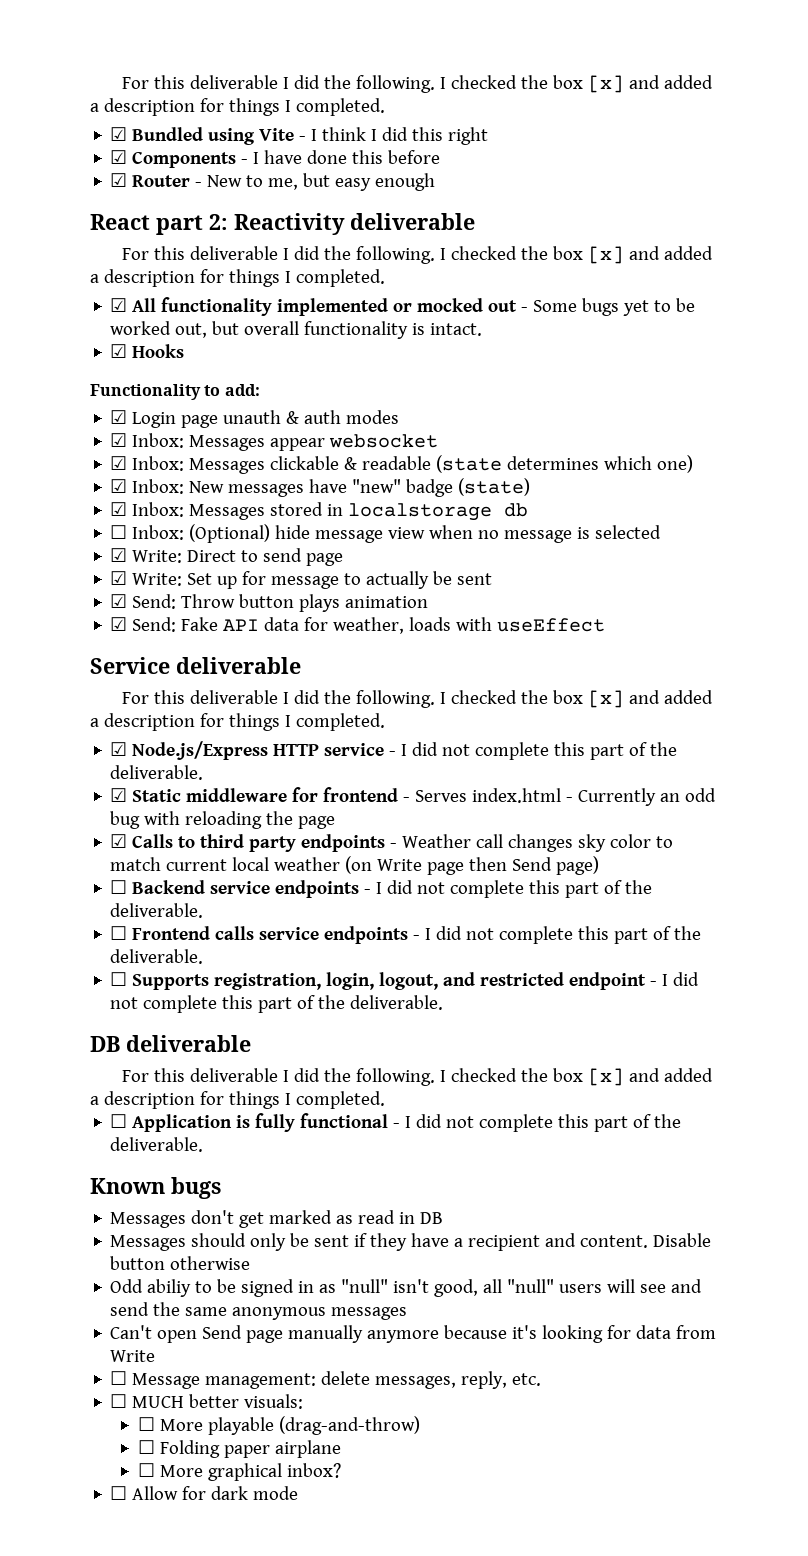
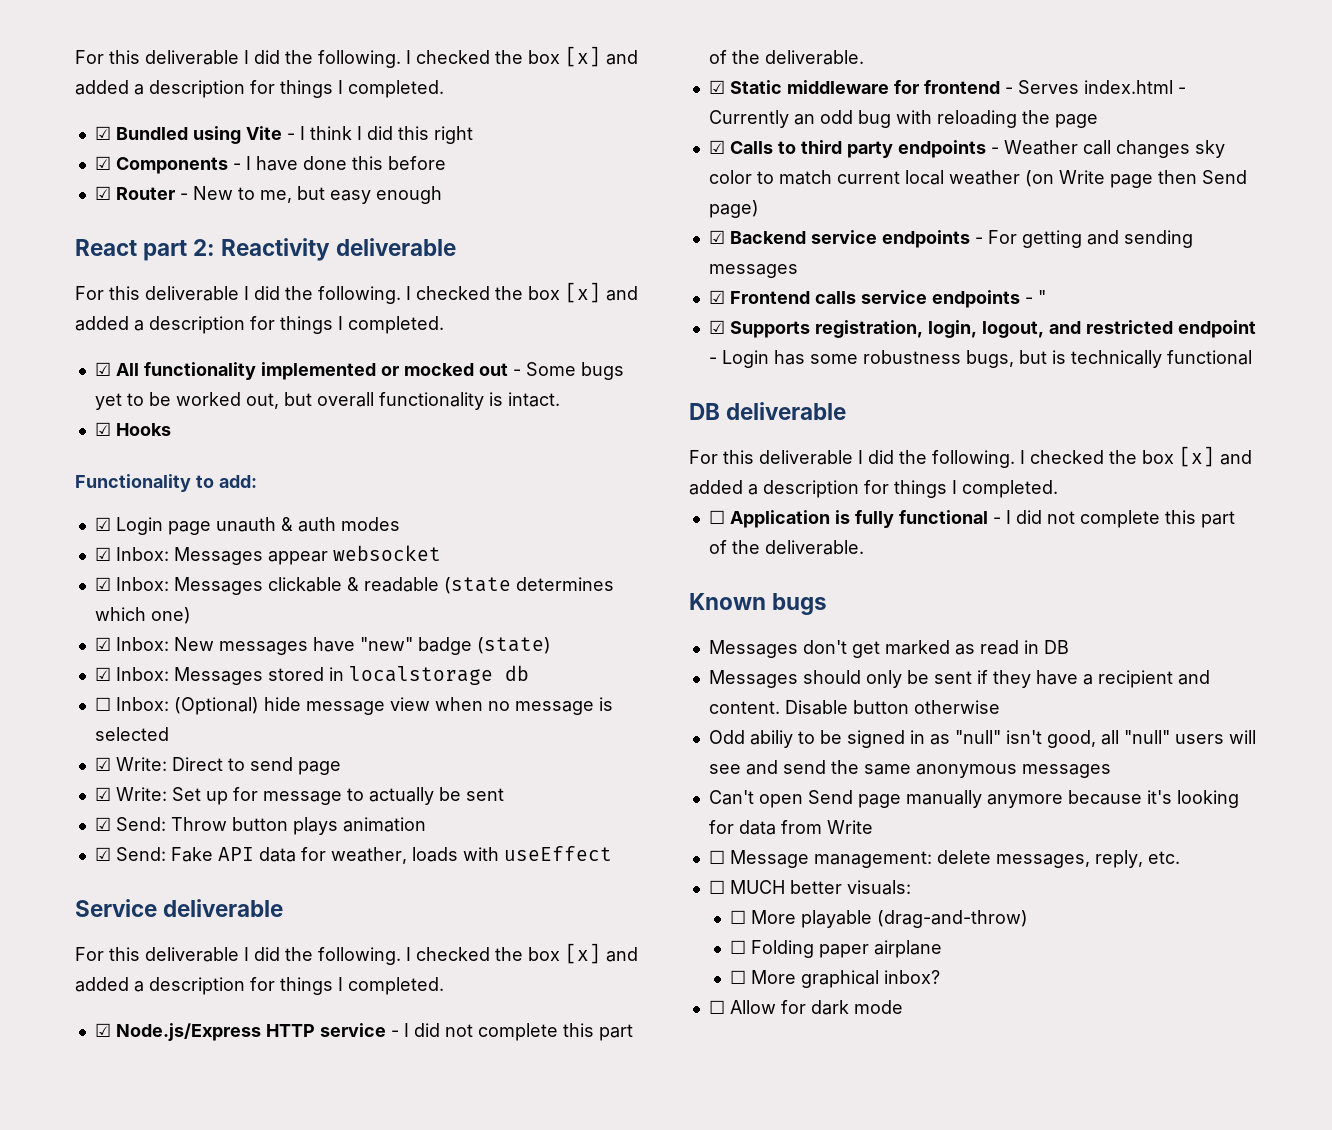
[110,880,128,894] ☐ -> [708,230,725,244] ☑
[376,880,653,898] [110,903,204,918] [110,926,128,940] I did not complete this part of the deliverable. // ☐ -> [987,230,1193,248] [708,264,798,278] [708,290,725,304] For getting and sending messages // ☑
[425,926,702,944] [110,949,204,964] [110,972,128,986] I did not complete this part of the deliverable. // ☐ -> [1037,290,1046,304] [708,320,725,334] " // ☑
[662,972,700,986] [110,995,444,1013] I did not complete this part of the deliverable. -> [721,350,1252,368] Login has some robustness bugs, but is technically functional

